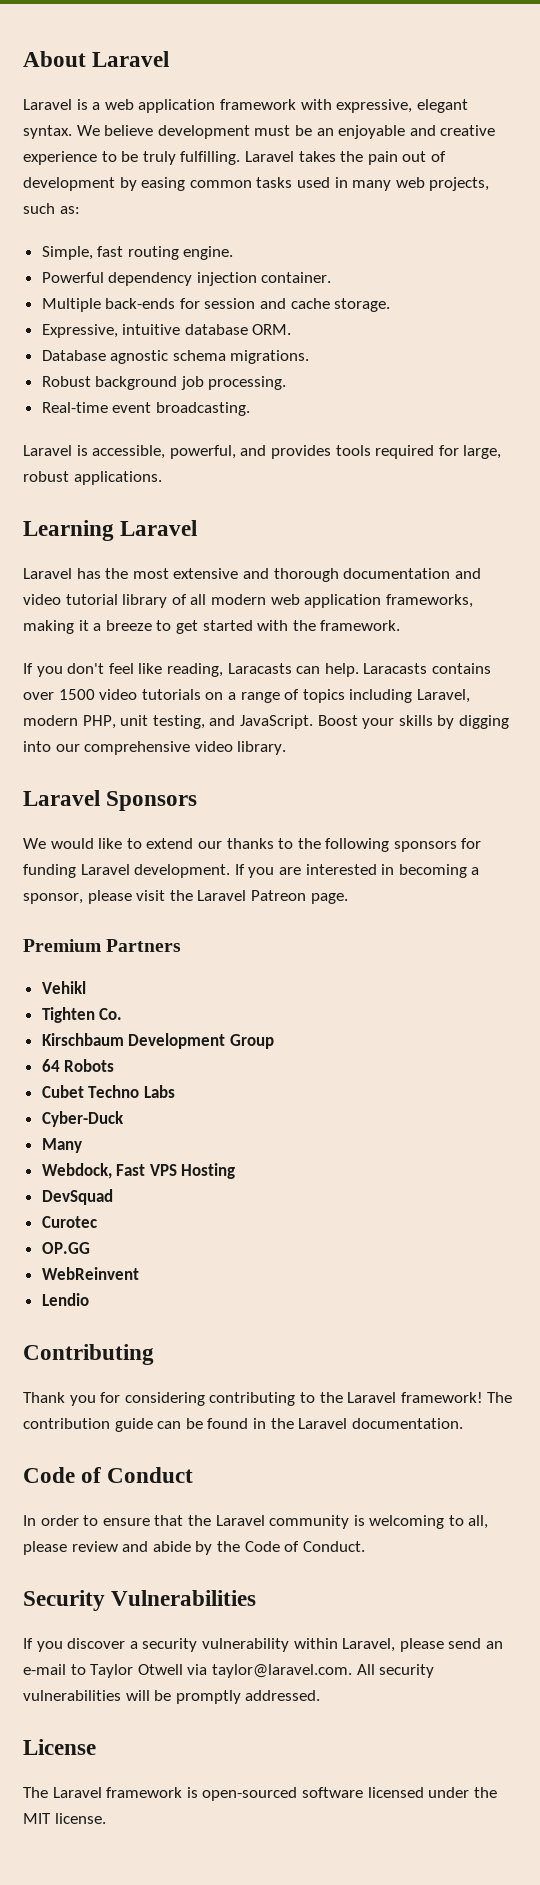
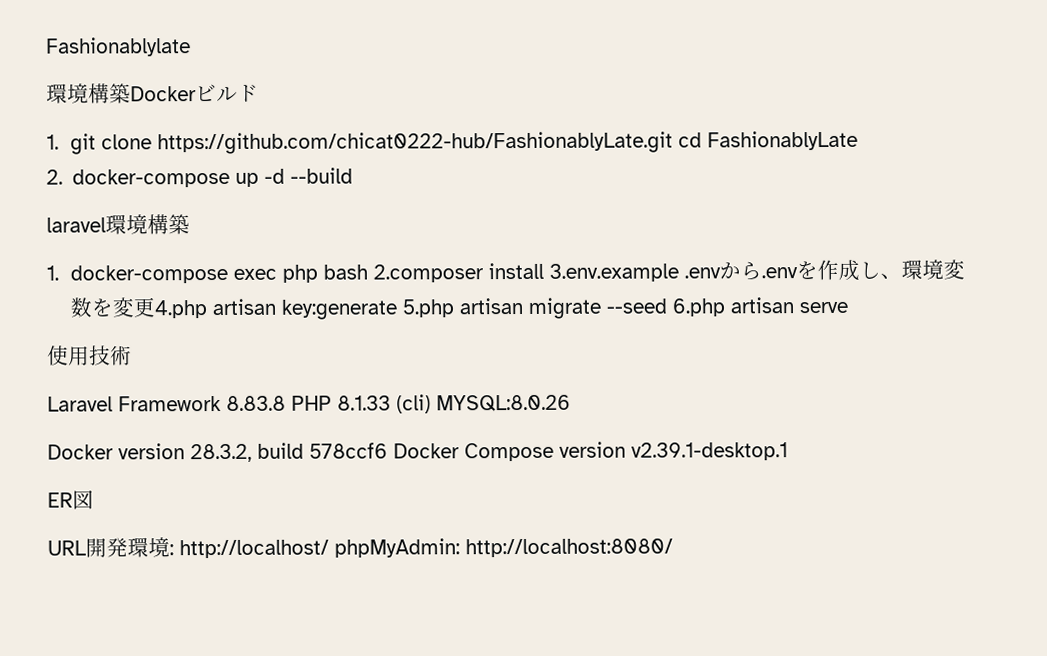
[23,51,170,67] [23,99,468,113] [23,125,496,139] [23,151,446,165] [23,177,490,191] [23,203,80,214] [41,246,234,260] [41,272,332,286] [41,298,391,312] [41,324,292,338] [41,350,310,364] [41,376,287,390] [41,402,250,416] [23,445,502,459] [23,471,162,485] [23,520,198,541] [23,568,481,582] [23,594,473,608] [23,620,401,634] [23,663,491,677] [23,689,470,703] [23,715,509,729] [23,741,287,755] [23,790,198,811] [23,838,482,852] [23,864,480,878] [23,890,348,904] [23,939,182,952] [41,981,86,994] [41,1007,123,1023] [41,1033,274,1049] [41,1059,115,1072] [41,1085,175,1098] [41,1111,124,1127] [41,1138,82,1153] [41,1163,236,1179] [41,1189,113,1205] [41,1216,97,1228] [41,1242,90,1254] [41,1267,139,1280] [41,1293,89,1306] [23,1344,154,1365] [23,1392,513,1406] [23,1418,463,1432] [23,1467,194,1483] [23,1515,489,1529] [23,1541,365,1555] [23,1590,257,1611] [23,1638,503,1652] [23,1664,435,1678] [23,1690,321,1704] [23,1739,96,1755] [23,1787,497,1801] [23,1813,106,1824] About Laravel // Laravel is a web application framework with expressive, elegant syntax. We believe development must be an enjoyable and creative experience to be truly fulfilling. Laravel takes the pain out of development by easing common tasks used in many web projects, such as: // Simple, fast routing engine. // Powerful dependency injection container. // Multiple back-ends for session and cache storage. // Expressive, intuitive database ORM. // Database agnostic schema migrations. // Robust background job processing. // Real-time event broadcasting. // Laravel is accessible, powerful, and provides tools required for large, robust applications. // Learning Laravel // Laravel has the most extensive and thorough documentation and video tutorial library of all modern web application frameworks, making it a breeze to get started with the framework. // If you don't feel like reading, Laracasts can help. Laracasts contains over 1500 video tutorials on a range of topics including Laravel, modern PHP, unit testing, and JavaScript. Boost your skills by digging into our comprehensive video library. // Laravel Sponsors // We would like to extend our thanks to the following sponsors for funding Laravel development. If you are interested in becoming a sponsor, please visit the Laravel Patreon page. // Premium Partners // Vehikl // Tighten Co. // Kirschbaum Development Group // 64 Robots // Cubet Techno Labs // Cyber-Duck // Many // Webdock, Fast VPS Hosting // DevSquad // Curotec // OP.GG // WebReinvent // Lendio // Contributing // Thank you for considering contributing to the Laravel framework! The contribution guide can be found in the Laravel documentation. // Code of Conduct // In order to ensure that the Laravel community is welcoming to all, please review and abide by the Code of Conduct. // Security Vulnerabilities // If you discover a security vulnerability within Laravel, please send an e-mail to Taylor Otwell via taylor@laravel.com. All security vulnerabilities will be promptly addressed. // License // The Laravel framework is open-sourced software licensed under the MIT license. -> [46,37,191,57] [46,83,259,104] [46,130,858,155] [46,167,354,188] [46,214,190,235] [46,259,965,284] [69,297,848,320] [47,345,132,366] [47,394,571,414] [47,441,788,463] [47,490,94,510] [47,537,673,559] Fashionablylate // 環境構築Dockerビルド // 1. git clone https://github.com/chicat0222-hub/FashionablyLate.git cd FashionablyLate // 2. docker-compose up -d --build // laravel環境構築 // 1. docker-compose exec php bash 2.composer install 3.env.example .envから.envを作成し、環境変数を変更4.php artisan key:generate 5.php artisan migrate --seed 6.php artisan serve // 使用技術 // Laravel Framework 8.83.8 PHP 8.1.33 (cli) MYSQL:8.0.26 // Docker version 28.3.2, build 578ccf6 Docker Compose version v2.39.1-desktop.1 // ER図 // URL開発環境: http://localhost/ phpMyAdmin: http://localhost:8080/

